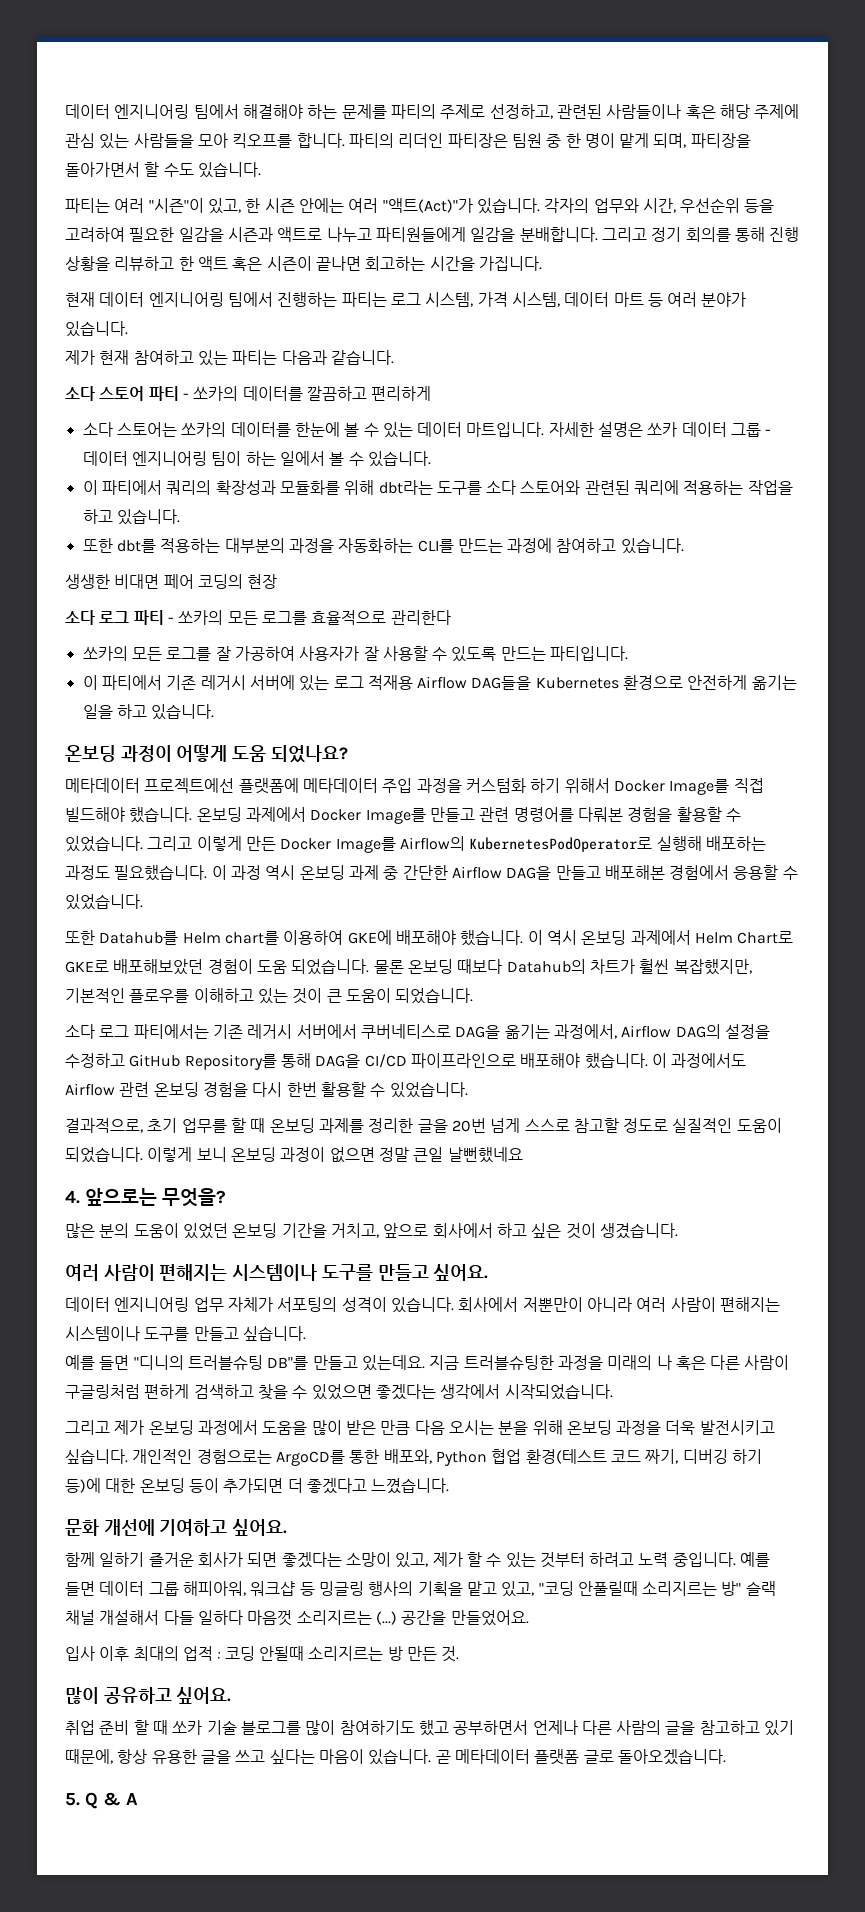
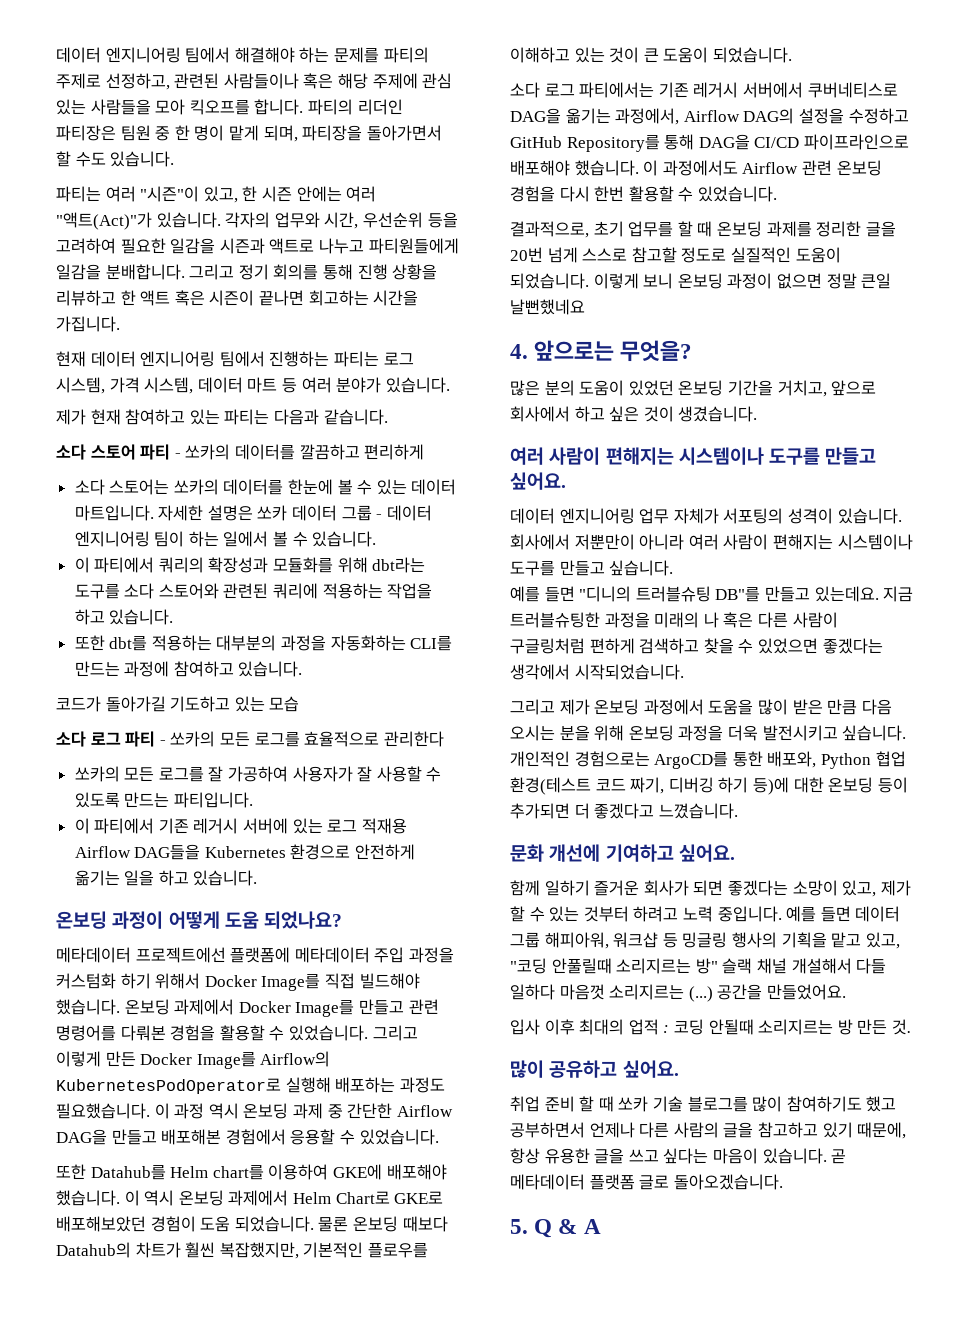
[65,574,278,589] 생생한 비대면 페어 코딩의 현장 -> [56,696,300,712] 코드가 돌아가길 기도하고 있는 모습

